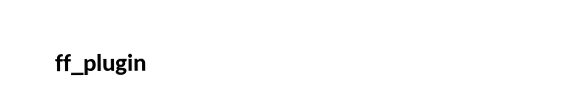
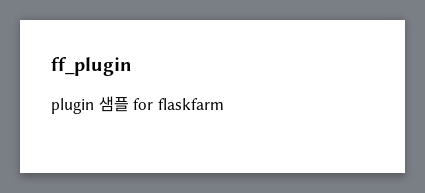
(147, 64) none -> [51,96,224,114] // plugin 샘플 for flaskfarm

